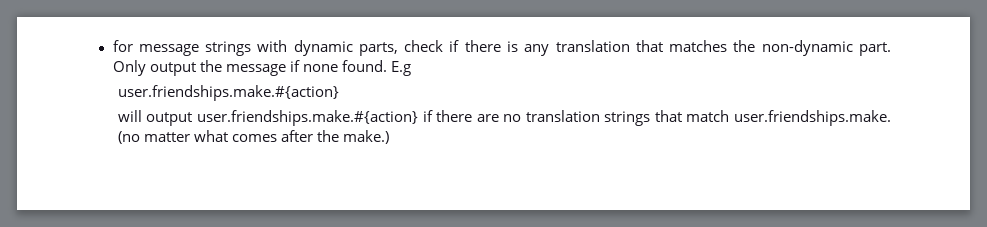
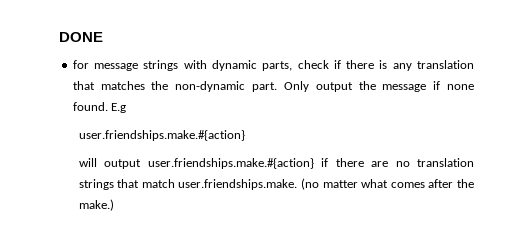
(112, 46) none -> [59,32,103,42] DONE //

